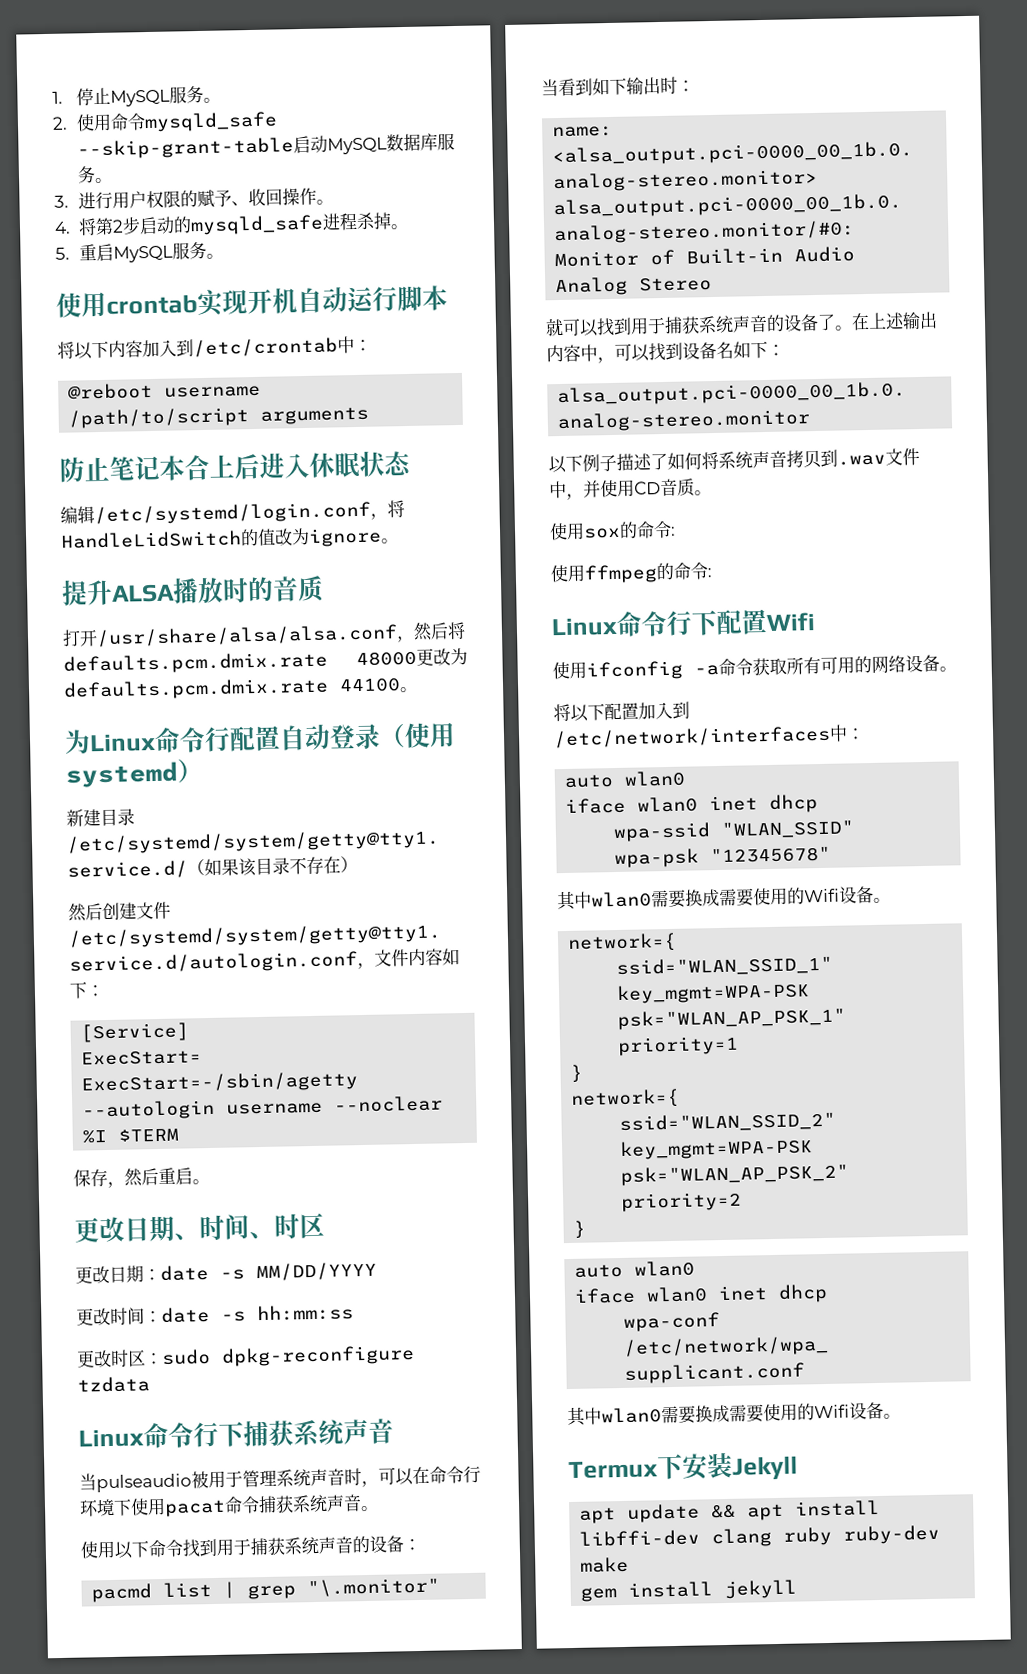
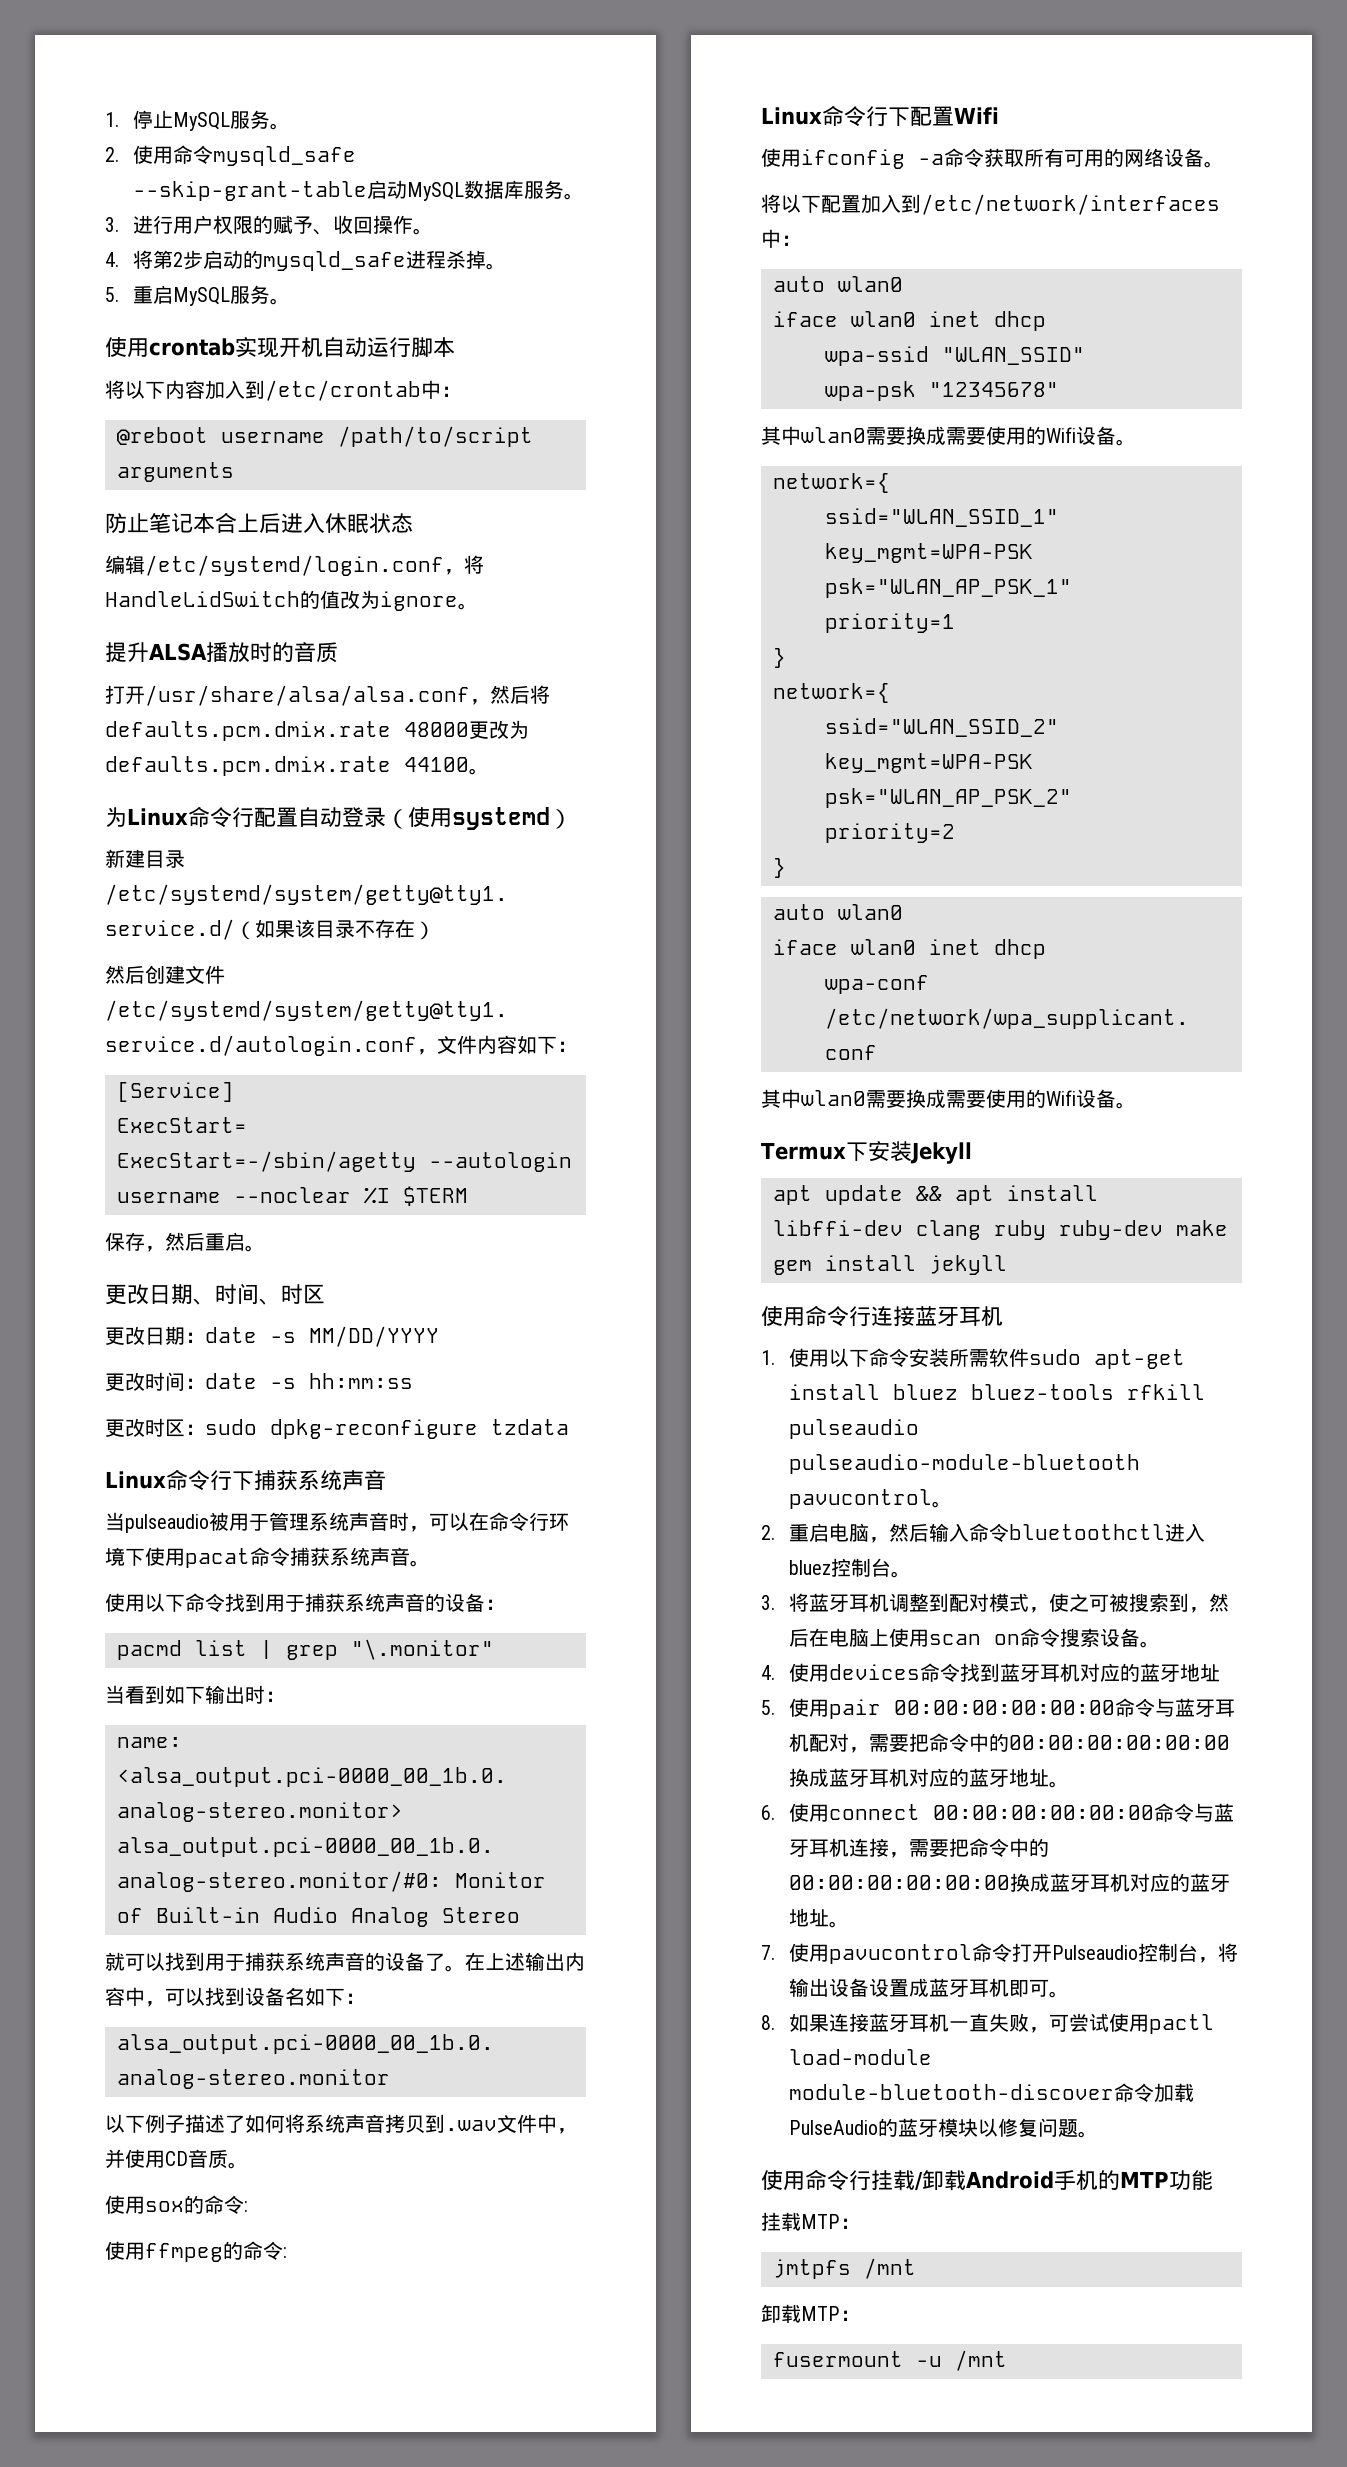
(798, 1589) none -> [761,1305,1003,1327] [761,1348,1186,1369] [789,1384,1206,1400] [789,1419,920,1439] [789,1454,1141,1474] [789,1489,953,1509] [761,1523,1206,1543] [789,1558,912,1578] [761,1593,1230,1613] [789,1628,1161,1648] [761,1663,1221,1682] [761,1698,1236,1719] [789,1733,1231,1753] [789,1768,1070,1788] [761,1803,1235,1822] [789,1838,1050,1858] [789,1873,1231,1892] [789,1908,850,1928] [761,1943,1239,1964] [789,1978,1070,1998] [761,2013,1215,2034] [789,2049,933,2065] [789,2083,1195,2103] [789,2118,1099,2138] [761,2169,1213,2191] [761,2212,860,2231] [773,2258,916,2279] [761,2304,860,2323] [773,2350,1007,2371] // 使用命令行连接蓝牙耳机 // 1.使用以下命令安装所需软件sudo apt-get install bluez bluez-tools rfkill pulseaudio pulseaudio-module-bluetooth pavucontrol。 // 2.重启电脑，然后输入命令bluetoothctl进入bluez控制台。 // 3.将蓝牙耳机调整到配对模式，使之可被搜索到，然后在电脑上使用scan on命令搜索设备。 // 4.使用devices命令找到蓝牙耳机对应的蓝牙地址 // 5.使用pair 00:00:00:00:00:00命令与蓝牙耳机配对，需要把命令中的00:00:00:00:00:00换成蓝牙耳机对应的蓝牙地址。 // 6.使用connect 00:00:00:00:00:00命令与蓝牙耳机连接，需要把命令中的00:00:00:00:00:00换成蓝牙耳机对应的蓝牙地址。 // 7.使用pavucontrol命令打开Pulseaudio控制台，将输出设备设置成蓝牙耳机即可。 // 8.如果连接蓝牙耳机一直失败，可尝试使用pactl load-module module-bluetooth-discover命令加载PulseAudio的蓝牙模块以修复问题。 // 使用命令行挂载/卸载Android手机的MTP功能 // 挂载MTP： // jmtpfs /mnt // 卸载MTP： // fusermount -u /mnt

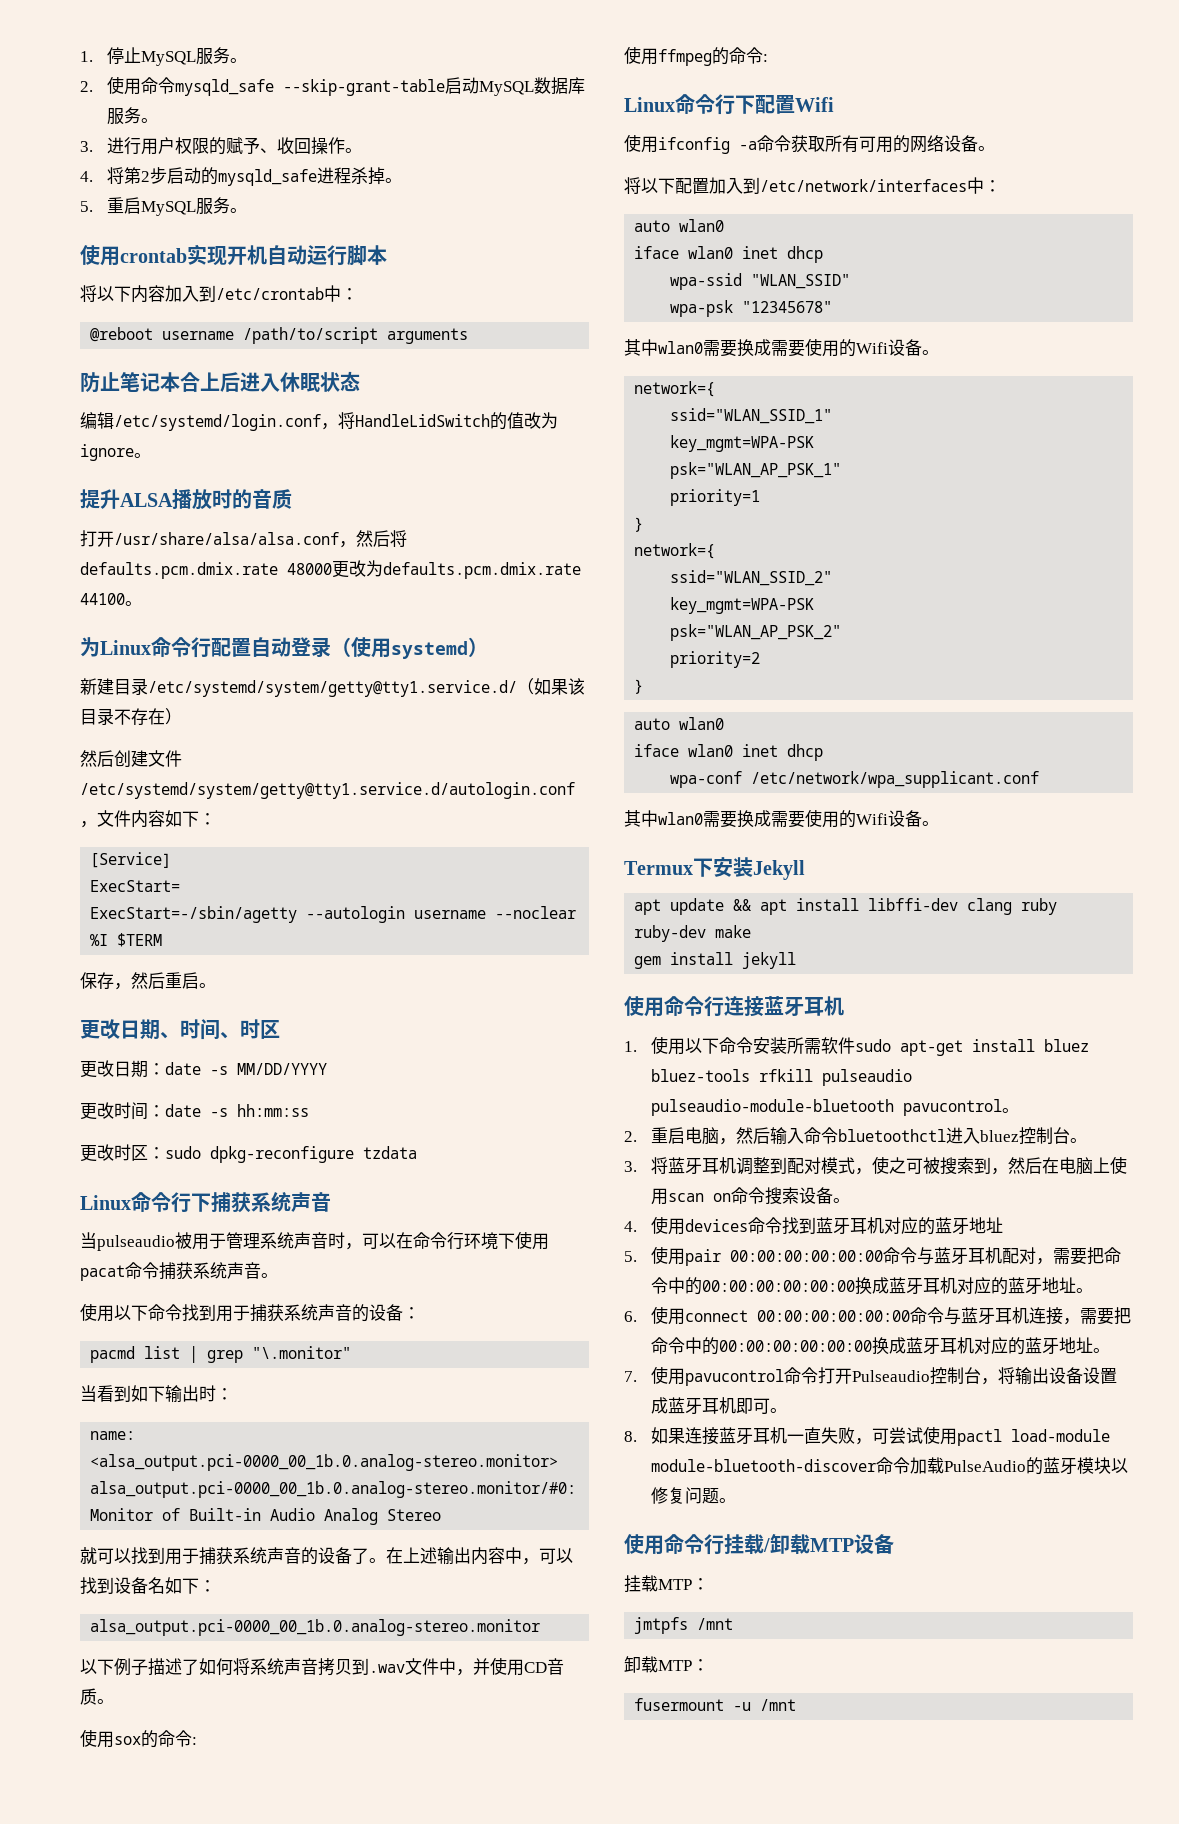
[966,2170,1213,2190] Android手机的MTP功能 -> [810,1534,894,1554] MTP设备

